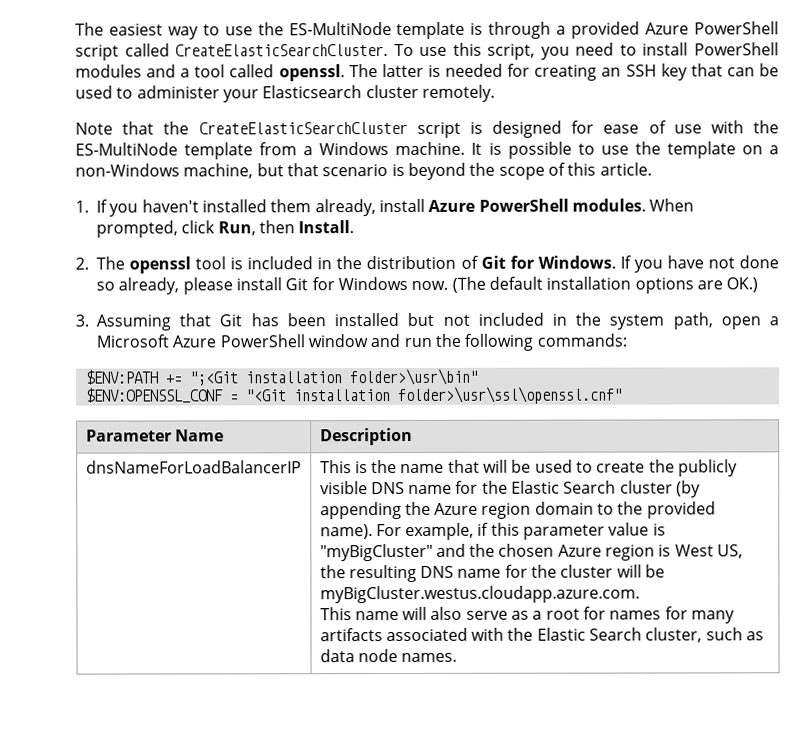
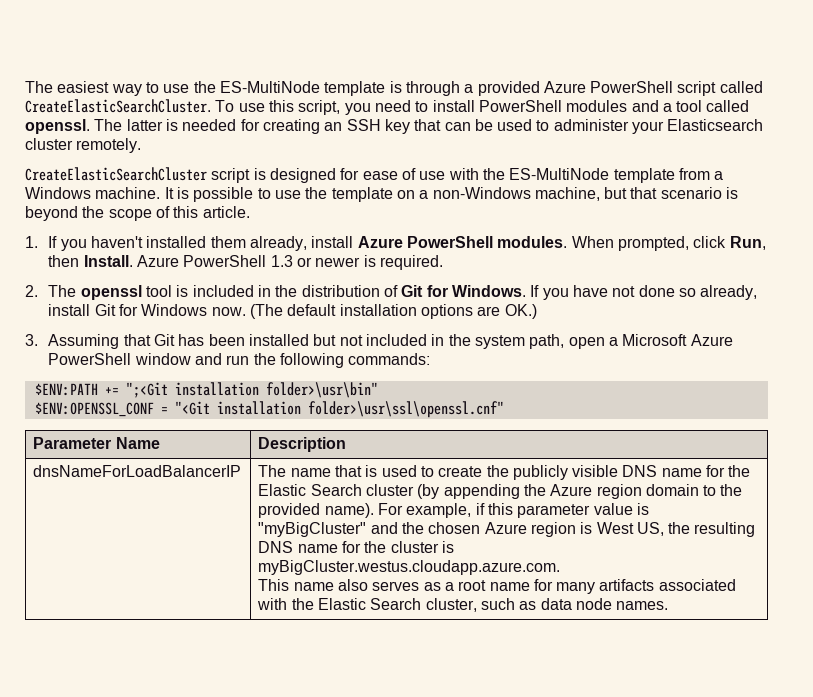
[75,121,190,135] Note that the -> (142, 145) none
(355, 227) none -> [137,255,444,270] Azure PowerShell 1.3 or newer is required.
[182,277,233,295] please -> (758, 292) none
[319,459,532,474] This is the name that will be -> [258,465,378,477] The name that is
[616,564,666,578] will be -> [441,541,454,553] is
[402,606,508,620] will also serve -> [337,579,420,591] also serves
[583,606,662,620] for names -> [489,582,530,591] name

